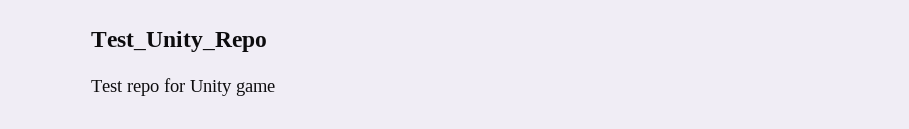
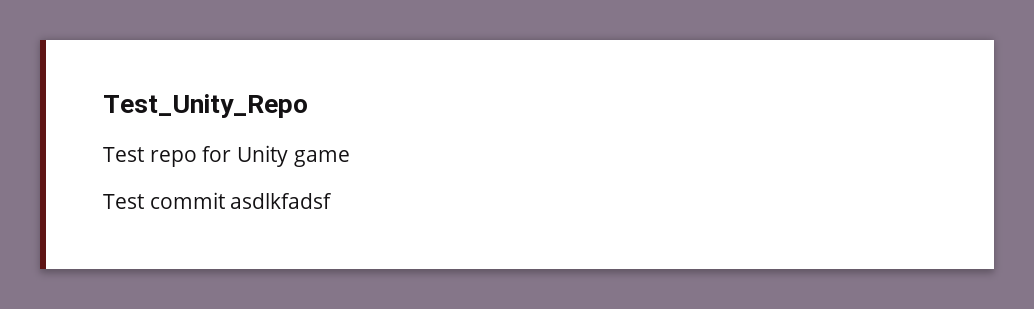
(275, 89) none -> [103,192,333,209] // Test commit asdlkfadsf

